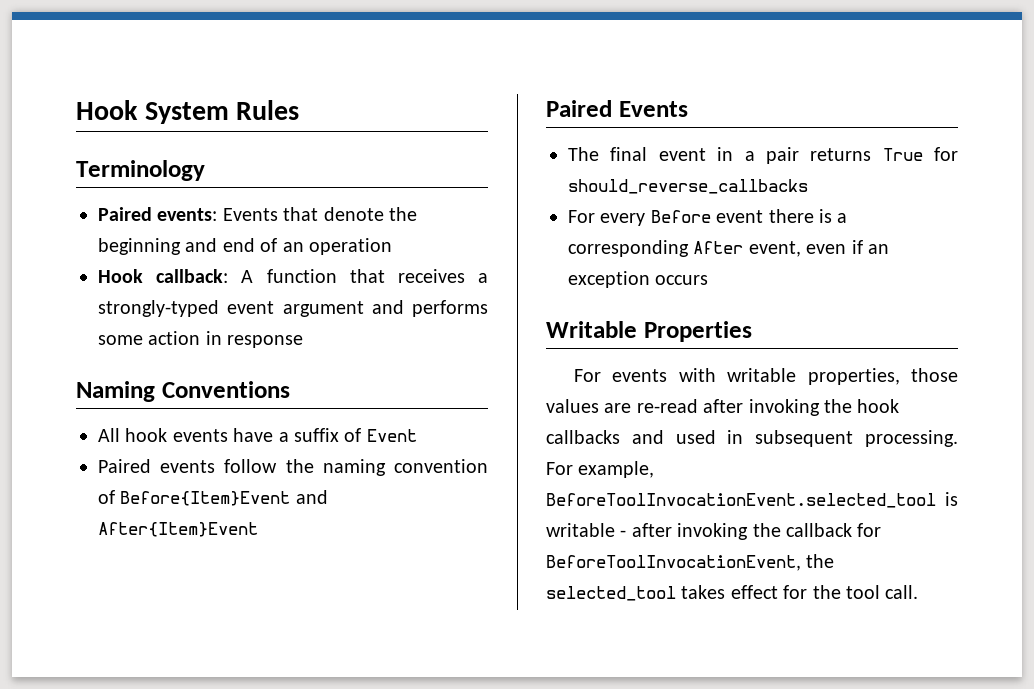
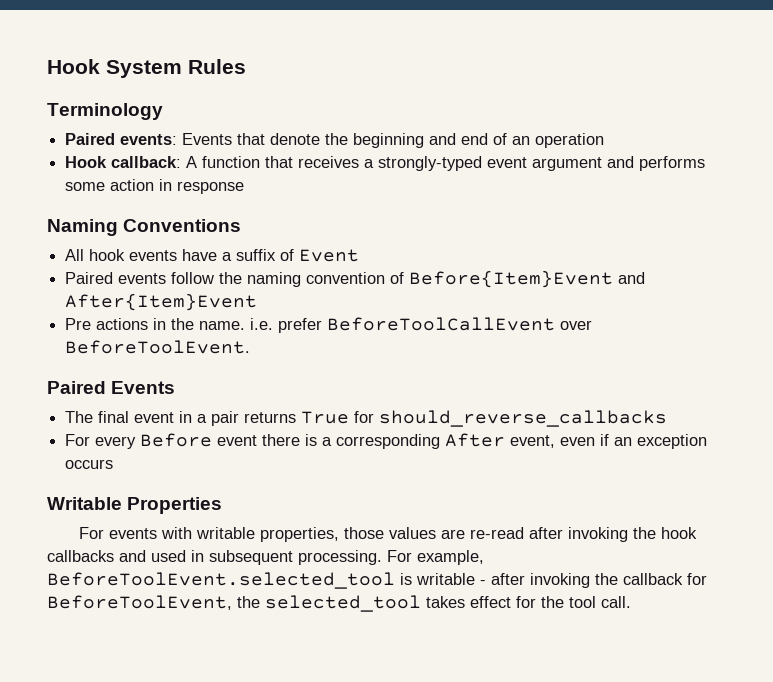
(258, 529) none -> [65,317,593,333] [65,340,251,354] // Pre actions in the name. i.e. prefer BeforeToolCallEvent over BeforeToolEvent.
[546,493,936,508] BeforeToolInvocationEvent.selected_tool -> [47,572,395,589] BeforeToolEvent.selected_tool
[546,555,801,571] BeforeToolInvocationEvent, -> [47,595,232,610] BeforeToolEvent,

